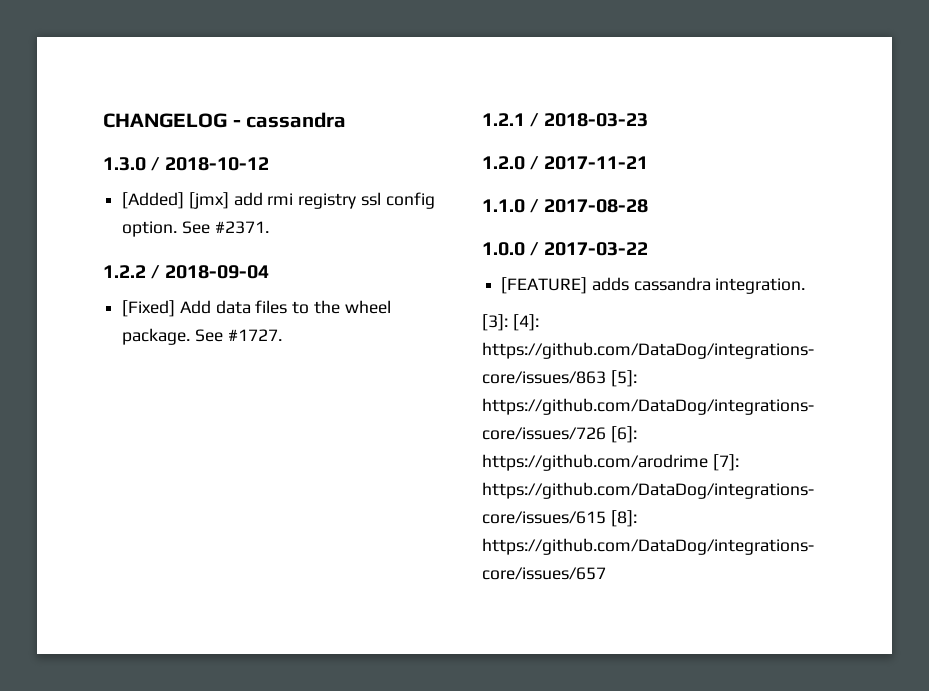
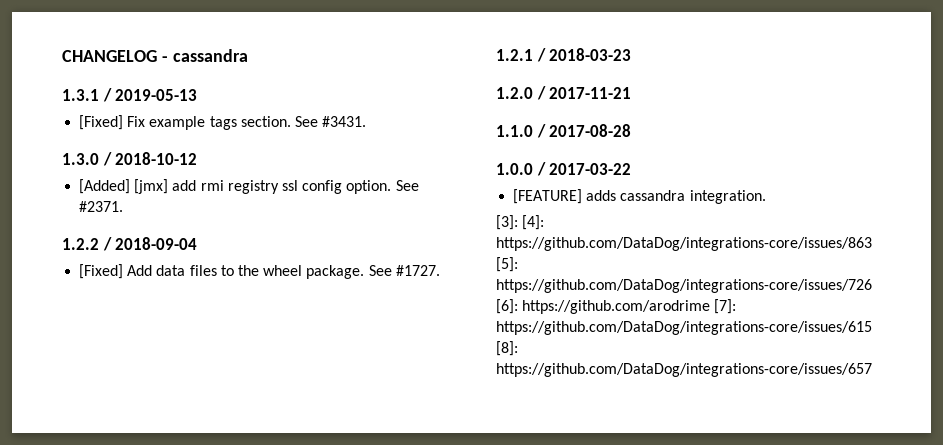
(347, 120) none -> [62,88,198,102] [79,115,367,130] // 1.3.1 / 2019-05-13 // [Fixed] Fix example tags section. See #3431.

